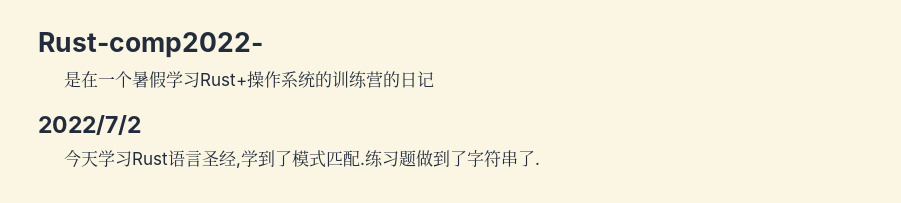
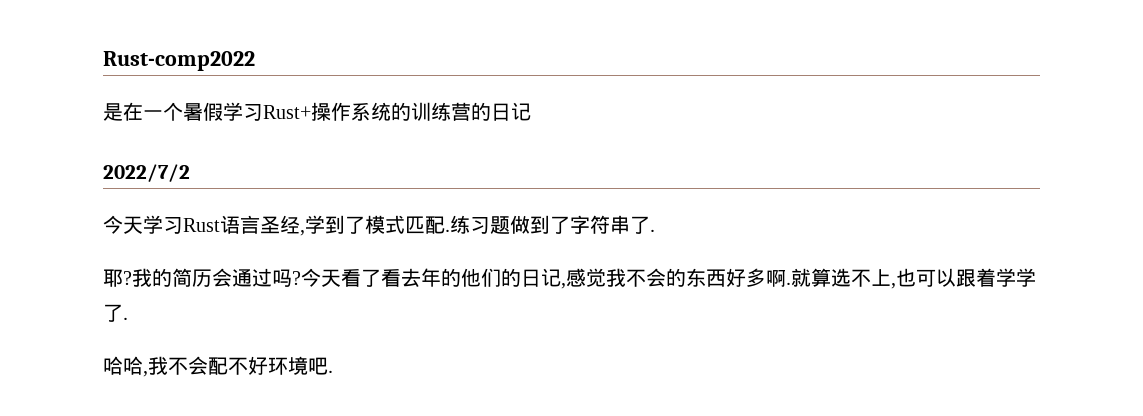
[38,32,263,58] Rust-comp2022- -> [103,51,255,71] Rust-comp2022
(540, 163) none -> [103,268,1036,289] [103,304,128,322] [103,356,333,377] // 耶?我的简历会通过吗?今天看了看去年的他们的日记,感觉我不会的东西好多啊.就算选不上,也可以跟着学学了. // 哈哈,我不会配不好环境吧.

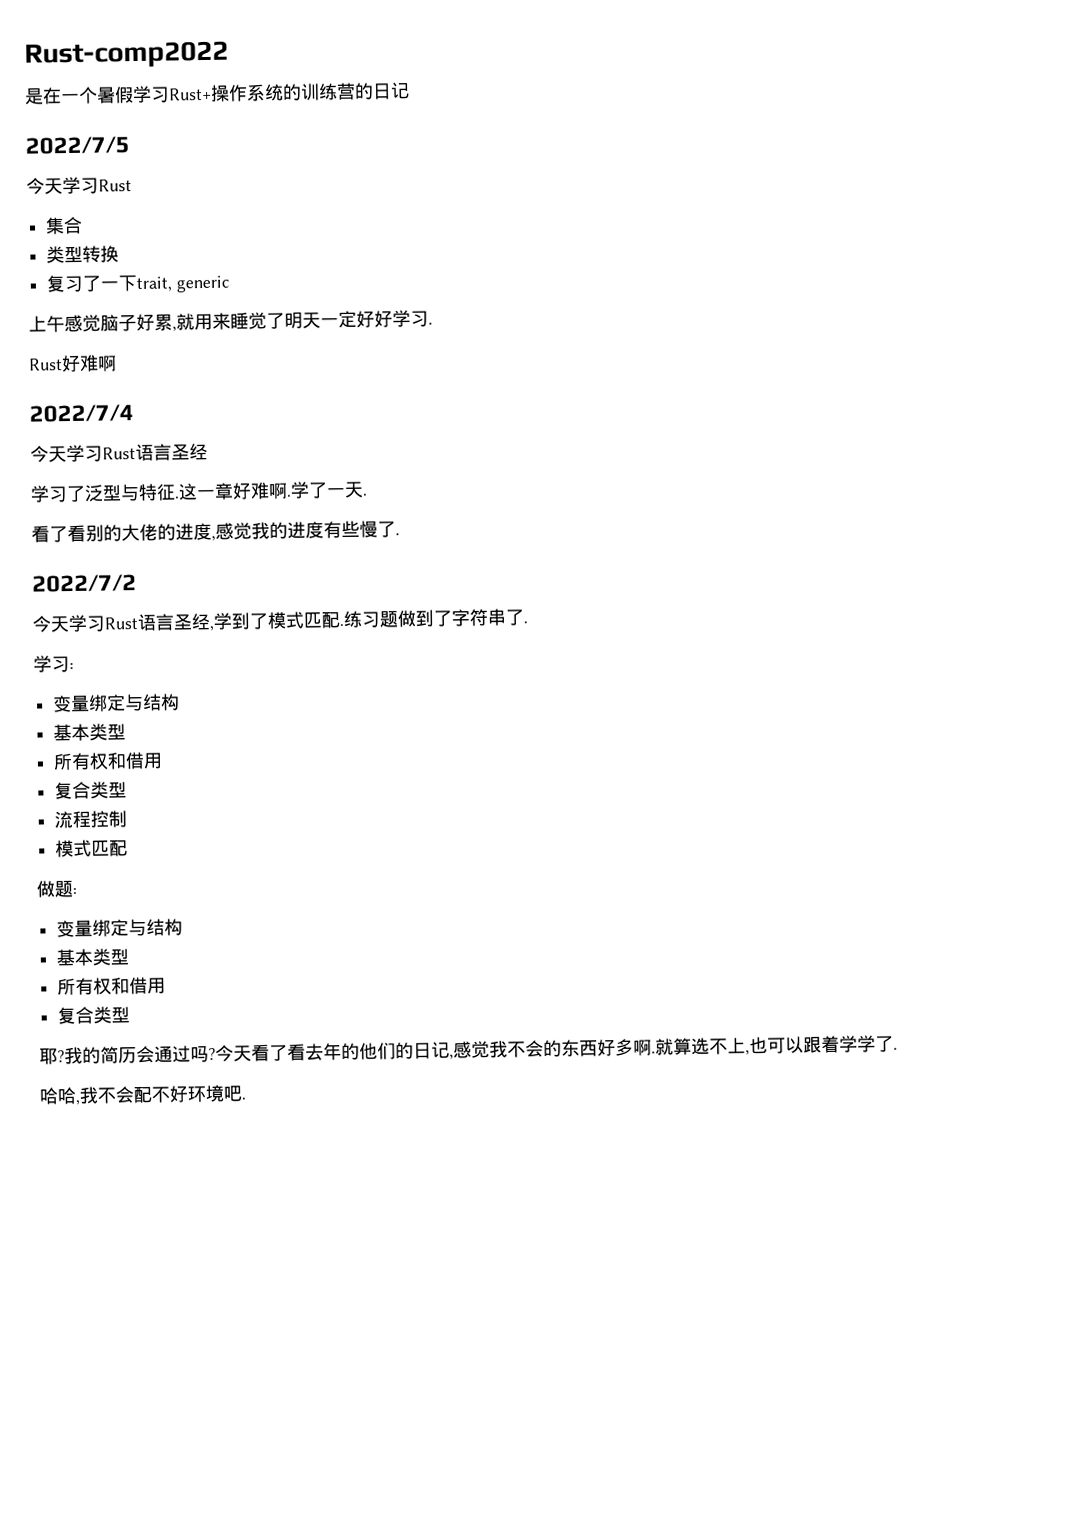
(531, 111) none -> [25,136,130,155] [26,176,132,195] [45,216,84,235] [46,245,120,264] [46,274,230,293] [28,309,433,333] [28,354,117,373] [29,404,134,423] [30,442,208,463] [30,481,368,503] [31,520,400,543] // 2022/7/5 // 今天学习Rust // 集合 // 类型转换 // 复习了一下trait, generic // 上午感觉脑子好累,就用来睡觉了明天一定好好学习. // Rust好难啊 // 2022/7/4 // 今天学习Rust语言圣经 // 学习了泛型与特征.这一章好难啊.学了一天. // 看了看别的大佬的进度,感觉我的进度有些慢了.
(655, 230) none -> [33,655,74,673] [52,693,181,713] [53,723,127,742] [53,751,164,771] [54,781,128,800] [54,810,128,829] [55,839,129,858] [36,880,77,898] [56,918,184,938] [56,948,130,967] [57,976,167,996] [57,1006,131,1025] // 学习: // 变量绑定与结构 // 基本类型 // 所有权和借用 // 复合类型 // 流程控制 // 模式匹配 // 做题: // 变量绑定与结构 // 基本类型 // 所有权和借用 // 复合类型

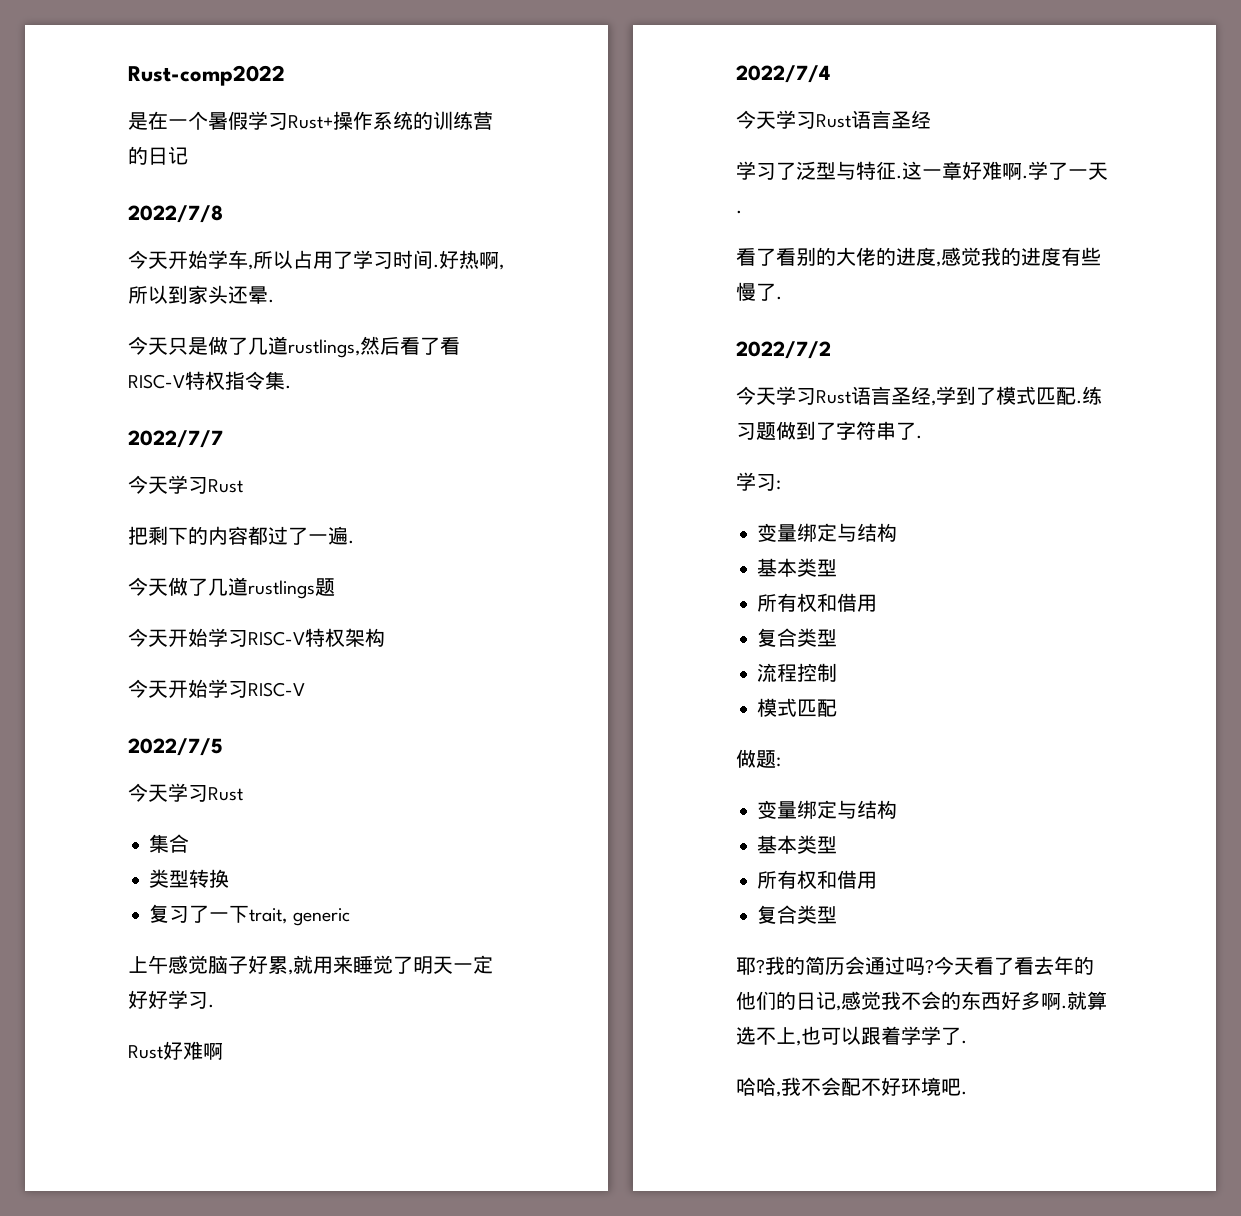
(410, 90) none -> [128,205,223,223] [128,250,504,270] [128,285,274,304] [128,336,460,358] [128,371,291,390] [128,430,223,448] [128,475,243,494] [128,526,354,545] [128,577,335,599] [128,628,385,647] [128,679,305,698] // 2022/7/8 // 今天开始学车,所以占用了学习时间.好热啊,所以到家头还晕. // 今天只是做了几道rustlings,然后看了看RISC-V特权指令集. // 2022/7/7 // 今天学习Rust // 把剩下的内容都过了一遍. // 今天做了几道rustlings题 // 今天开始学习RISC-V特权架构 // 今天开始学习RISC-V

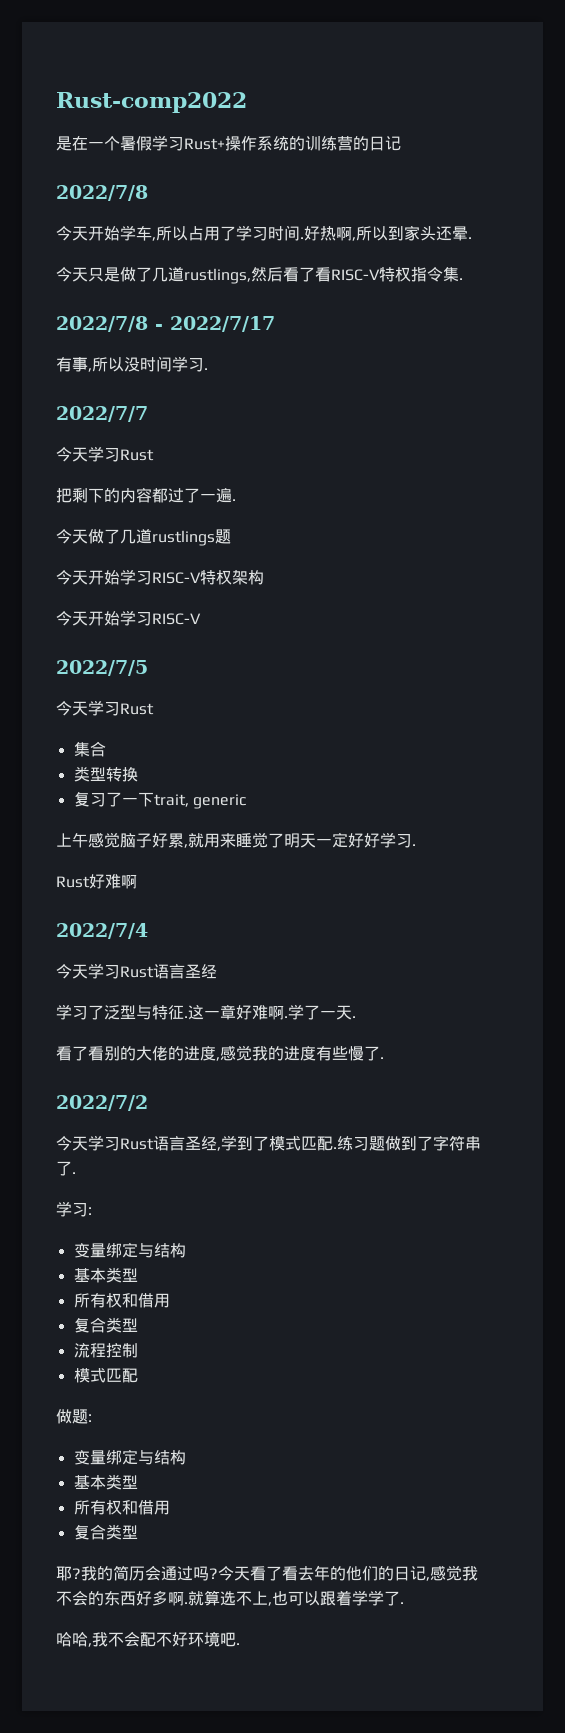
(291, 387) none -> [56,316,275,332] [56,356,208,372] // 2022/7/8 - 2022/7/17 // 有事,所以没时间学习.

